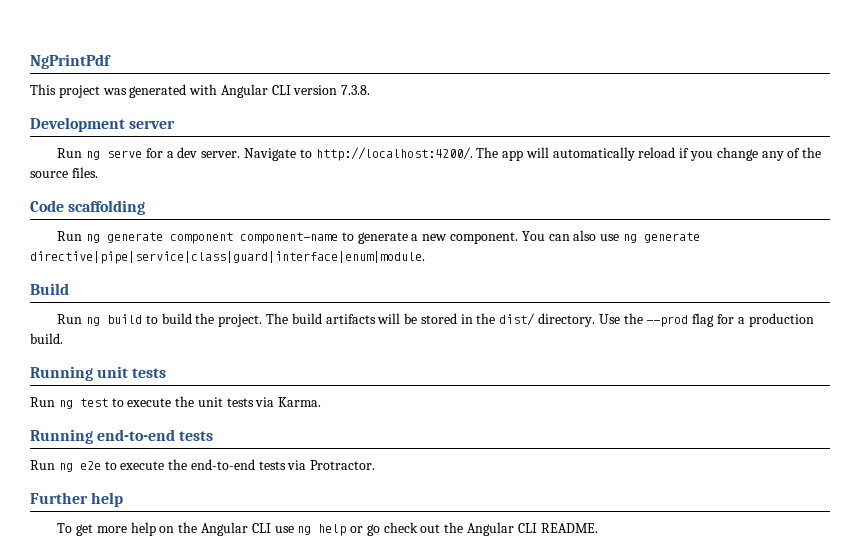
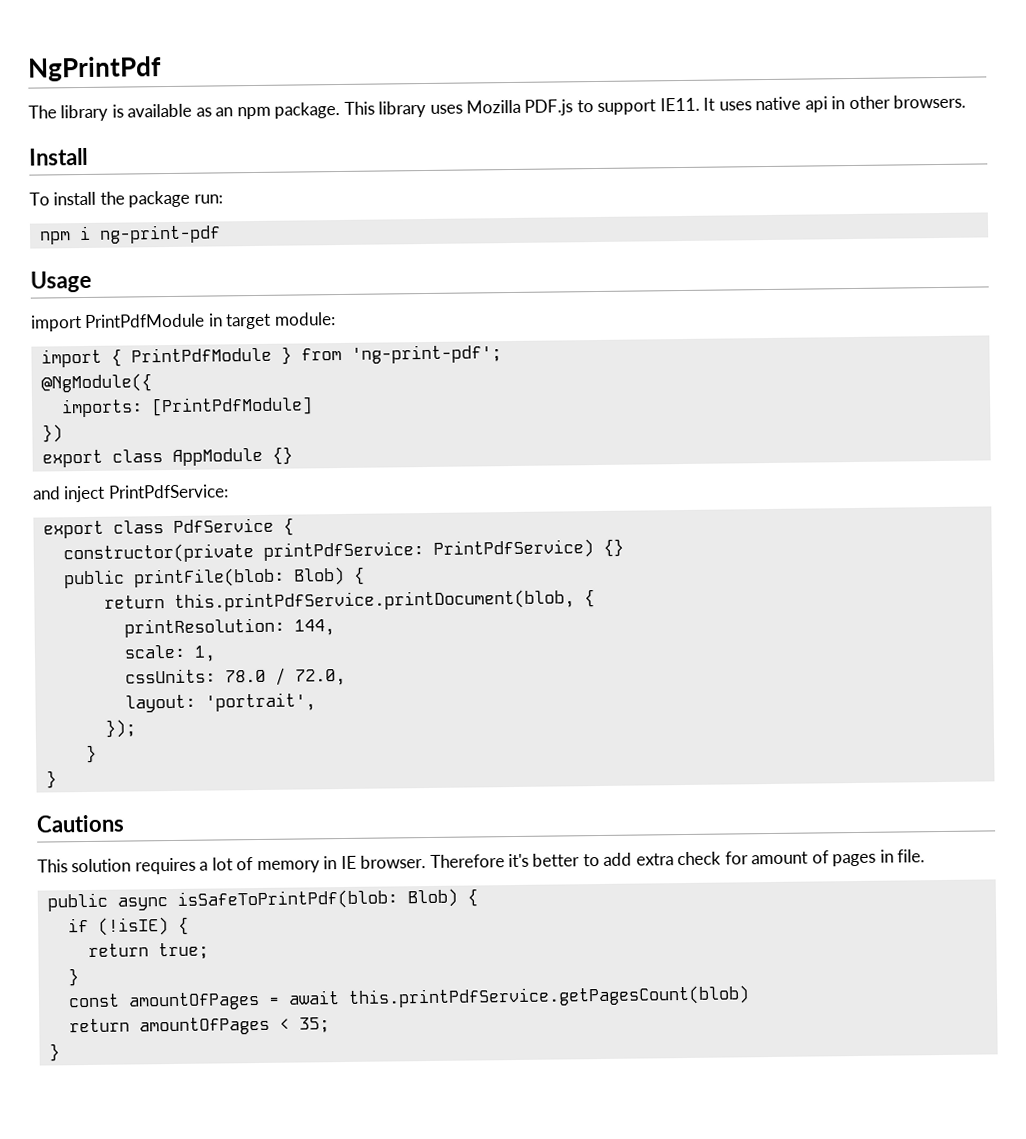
[30,84,371,98] [30,117,176,132] [57,147,822,161] [30,167,98,178] [30,200,146,215] [57,230,700,244] [30,251,425,264] [30,283,69,295] [57,313,814,327] [30,333,63,344] [30,366,167,381] [30,396,322,409] [30,429,214,444] [30,459,376,472] [30,492,124,507] [57,522,598,536] This project was generated with Angular CLI version 7.3.8. // Development server // Run ng serve for a dev server. Navigate to http://localhost:4200/. The app will automatically reload if you change any of the source files. // Code scaffolding // Run ng generate component component-name to generate a new component. You can also use ng generate directive|pipe|service|class|guard|interface|enum|module. // Build // Run ng build to build the project. The build artifacts will be stored in the dist/ directory. Use the --prod flag for a production build. // Running unit tests // Run ng test to execute the unit tests via Karma. // Running end-to-end tests // Run ng e2e to execute the end-to-end tests via Protractor. // Further help // To get more help on the Angular CLI use ng help or go check out the Angular CLI README. -> [28,94,967,122] [29,147,88,166] [29,190,223,208] [39,224,221,245] [30,270,92,293] [30,312,336,332] [40,344,502,368] [40,373,152,393] [60,396,313,418] [41,424,63,443] [41,446,293,468] [32,484,229,503] [42,517,294,539] [62,538,624,564] [62,566,365,589] [103,589,595,612] [123,617,335,638] [123,644,216,662] [124,667,346,686] [124,692,316,713] [104,719,136,738] [85,744,97,764] [45,770,57,789] [36,814,125,833] [37,849,926,875] [46,888,478,912] [67,916,189,936] [87,942,209,960] [67,968,79,987] [67,985,750,1011] [68,1016,330,1036] [48,1043,60,1062] The library is available as an npm package. This library uses Mozilla PDF.js to support IE11. It uses native api in other browsers. // Install // To install the package run: // npm i ng-print-pdf // Usage // import PrintPdfModule in target module: // import { PrintPdfModule } from 'ng-print-pdf'; // @NgModule({ // imports: [PrintPdfModule] // }) // export class AppModule {} // and inject PrintPdfService: // export class PdfService { // constructor(private printPdfService: PrintPdfService) {} // public printFile(blob: Blob) { // return this.printPdfService.printDocument(blob, { // printResolution: 144, // scale: 1, // cssUnits: 78.0 / 72.0, // layout: 'portrait', // }); // } // } // Cautions // This solution requires a lot of memory in IE browser. Therefore it's better to add extra check for amount of pages in file. // public async isSafeToPrintPdf(blob: Blob) { // if (!isIE) { // return true; // } // const amountOfPages = await this.printPdfService.getPagesCount(blob) // return amountOfPages < 35; // }

